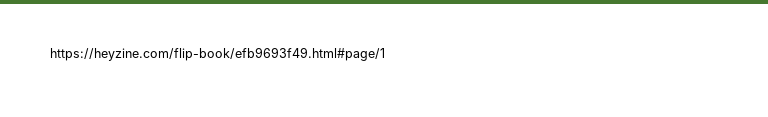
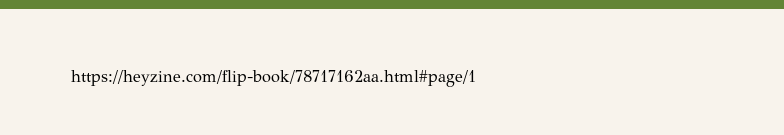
[50,47,385,61] https://heyzine.com/flip-book/efb9693f49.html#page/1 -> [71,70,476,87] https://heyzine.com/flip-book/78717162aa.html#page/1

